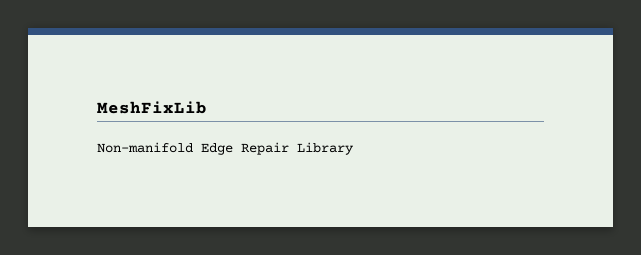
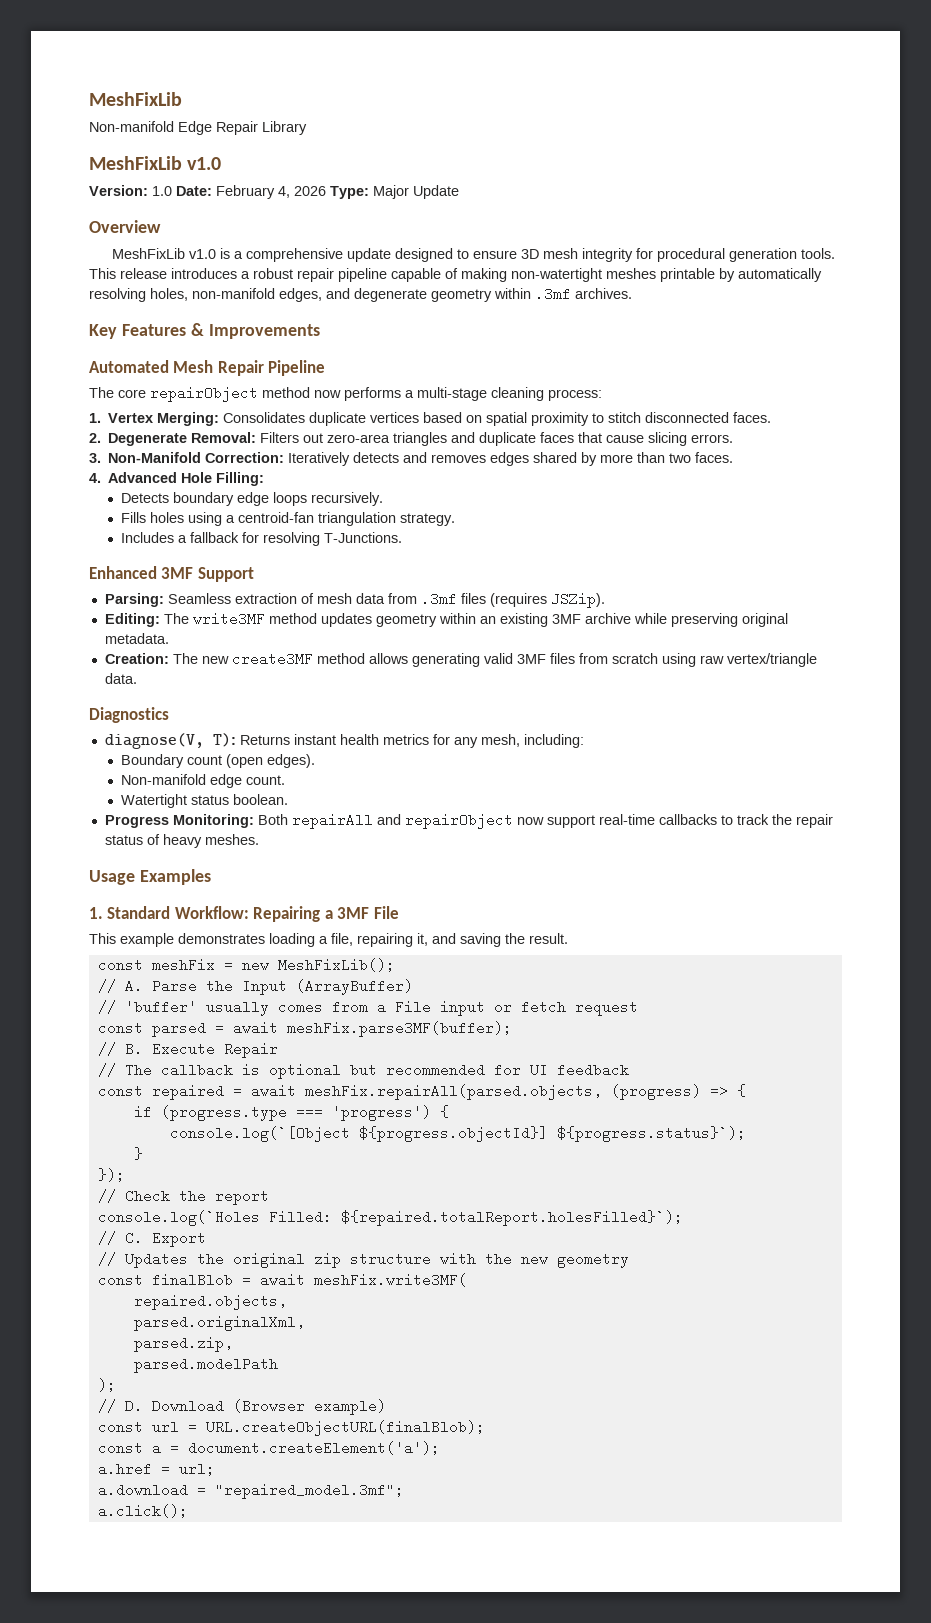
(354, 148) none -> [89,156,222,170] [89,185,459,199] [89,220,161,233] [112,248,836,262] [89,268,822,282] [89,287,632,302] [89,323,320,339] [89,360,326,376] [89,386,602,402] [89,412,772,426] [89,432,734,446] [89,452,734,466] [89,472,265,486] [121,492,384,506] [121,512,456,526] [121,532,403,546] [89,566,254,582] [104,592,605,608] [104,612,788,627] [104,633,169,644] [104,652,817,667] [104,673,137,684] [89,707,169,723] [104,733,584,749] [121,754,316,768] [121,774,286,788] [121,794,289,808] [104,813,833,829] [104,834,259,848] [89,869,211,885] [89,906,399,922] [89,933,568,947] [97,958,395,972] [97,979,413,995] [97,1000,638,1016] [97,1021,512,1037] [97,1042,278,1058] [97,1063,629,1079] [97,1084,746,1100] [133,1105,449,1121] [169,1126,746,1142] [133,1147,143,1160] [97,1168,125,1182] [97,1189,269,1205] [97,1210,683,1226] [97,1231,206,1247] [97,1252,629,1268] [97,1273,467,1287] [133,1294,287,1310] [133,1315,305,1331] [133,1336,233,1352] [133,1357,278,1373] [97,1378,116,1392] [97,1399,386,1415] [97,1420,485,1436] [97,1441,440,1455] [97,1462,215,1476] [97,1483,404,1499] [97,1504,188,1518] // MeshFixLib v1.0 // Version: 1.0 Date: February 4, 2026 Type: Major Update // Overview // MeshFixLib v1.0 is a comprehensive update designed to ensure 3D mesh integrity for procedural generation tools. This release introduces a robust repair pipeline capable of making non-watertight meshes printable by automatically resolving holes, non-manifold edges, and degenerate geometry within .3mf archives. // Key Features & Improvements // Automated Mesh Repair Pipeline // The core repairObject method now performs a multi-stage cleaning process: // 1. Vertex Merging: Consolidates duplicate vertices based on spatial proximity to stitch disconnected faces. // 2. Degenerate Removal: Filters out zero-area triangles and duplicate faces that cause slicing errors. // 3. Non-Manifold Correction: Iteratively detects and removes edges shared by more than two faces. // 4. Advanced Hole Filling: // Detects boundary edge loops recursively. // Fills holes using a centroid-fan triangulation strategy. // Includes a fallback for resolving T-Junctions. // Enhanced 3MF Support // Parsing: Seamless extraction of mesh data from .3mf files (requires JSZip). // Editing: The write3MF method updates geometry within an existing 3MF archive while preserving original metadata. // Creation: The new create3MF method allows generating valid 3MF files from scratch using raw vertex/triangle data. // Diagnostics // diagnose(V, T): Returns instant health metrics for any mesh, including: // Boundary count (open edges). // Non-manifold edge count. // Watertight status boolean. // Progress Monitoring: Both repairAll and repairObject now support real-time callbacks to track the repair status of heavy meshes. // Usage Examples // 1. Standard Workflow: Repairing a 3MF File // This example demonstrates loading a file, repairing it, and saving the result. // const meshFix = new MeshFixLib(); // // A. Parse the Input (ArrayBuffer) // // 'buffer' usually comes from a File input or fetch request // const parsed = await meshFix.parse3MF(buffer); // // B. Execute Repair // // The callback is optional but recommended for UI feedback // const repaired = await meshFix.repairAll(parsed.objects, (progress) => { // if (progress.type === 'progress') { // console.log(`[Object ${progress.objectId}] ${progress.status}`); // } // }); // // Check the report // console.log(`Holes Filled: ${repaired.totalReport.holesFilled}`); // // C. Export // // Updates the original zip structure with the new geometry // const finalBlob = await meshFix.write3MF( // repaired.objects, // parsed.originalXml, // parsed.zip, // parsed.modelPath // ); // // D. Download (Browser example) // const url = URL.createObjectURL(finalBlob); // const a = document.createElement('a'); // a.href = url; // a.download = "repaired_model.3mf"; // a.click();

